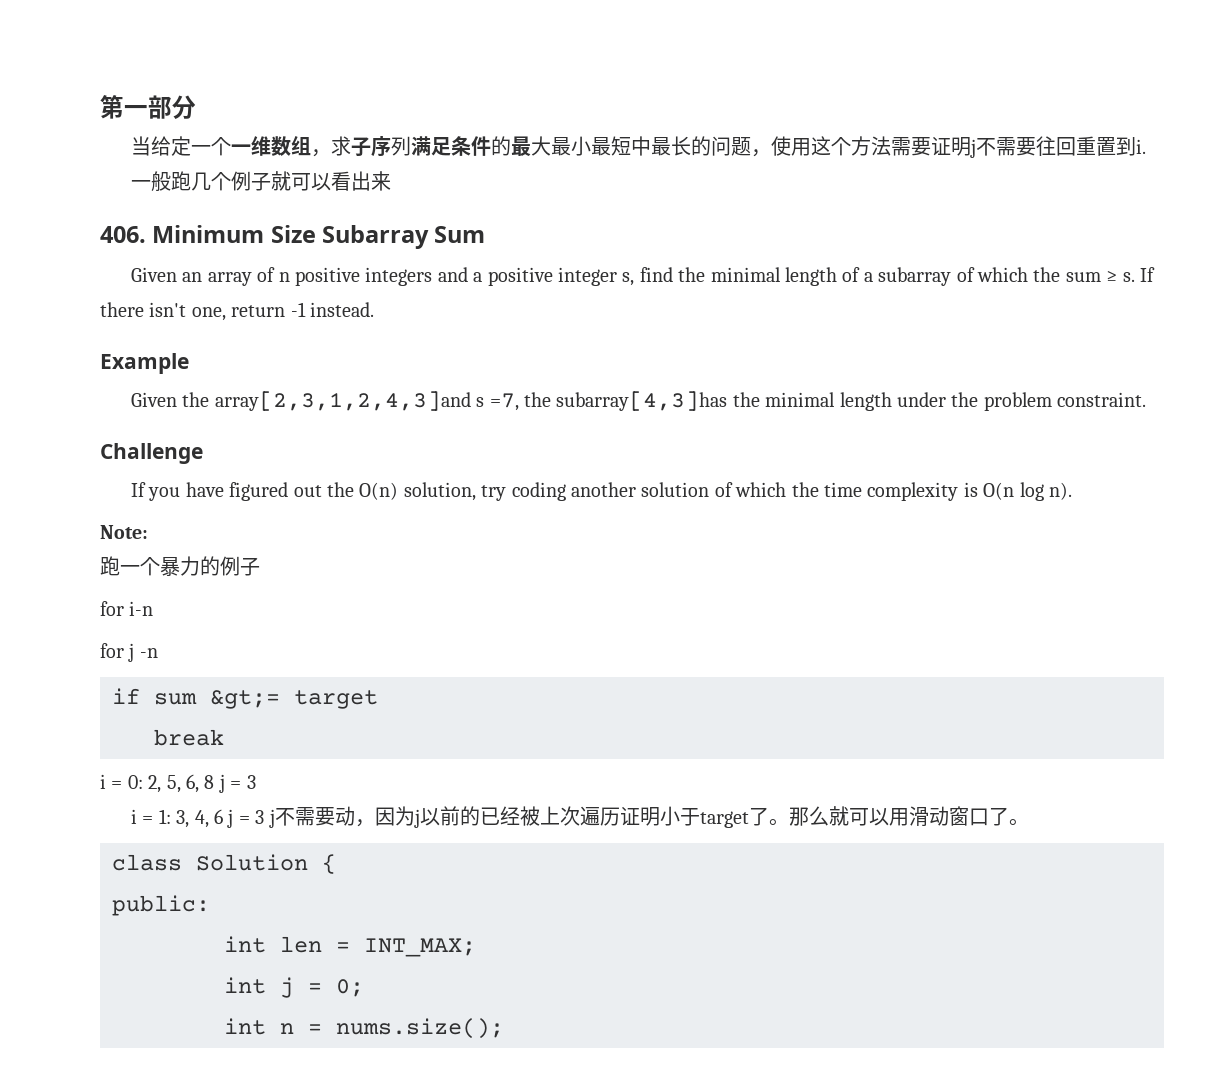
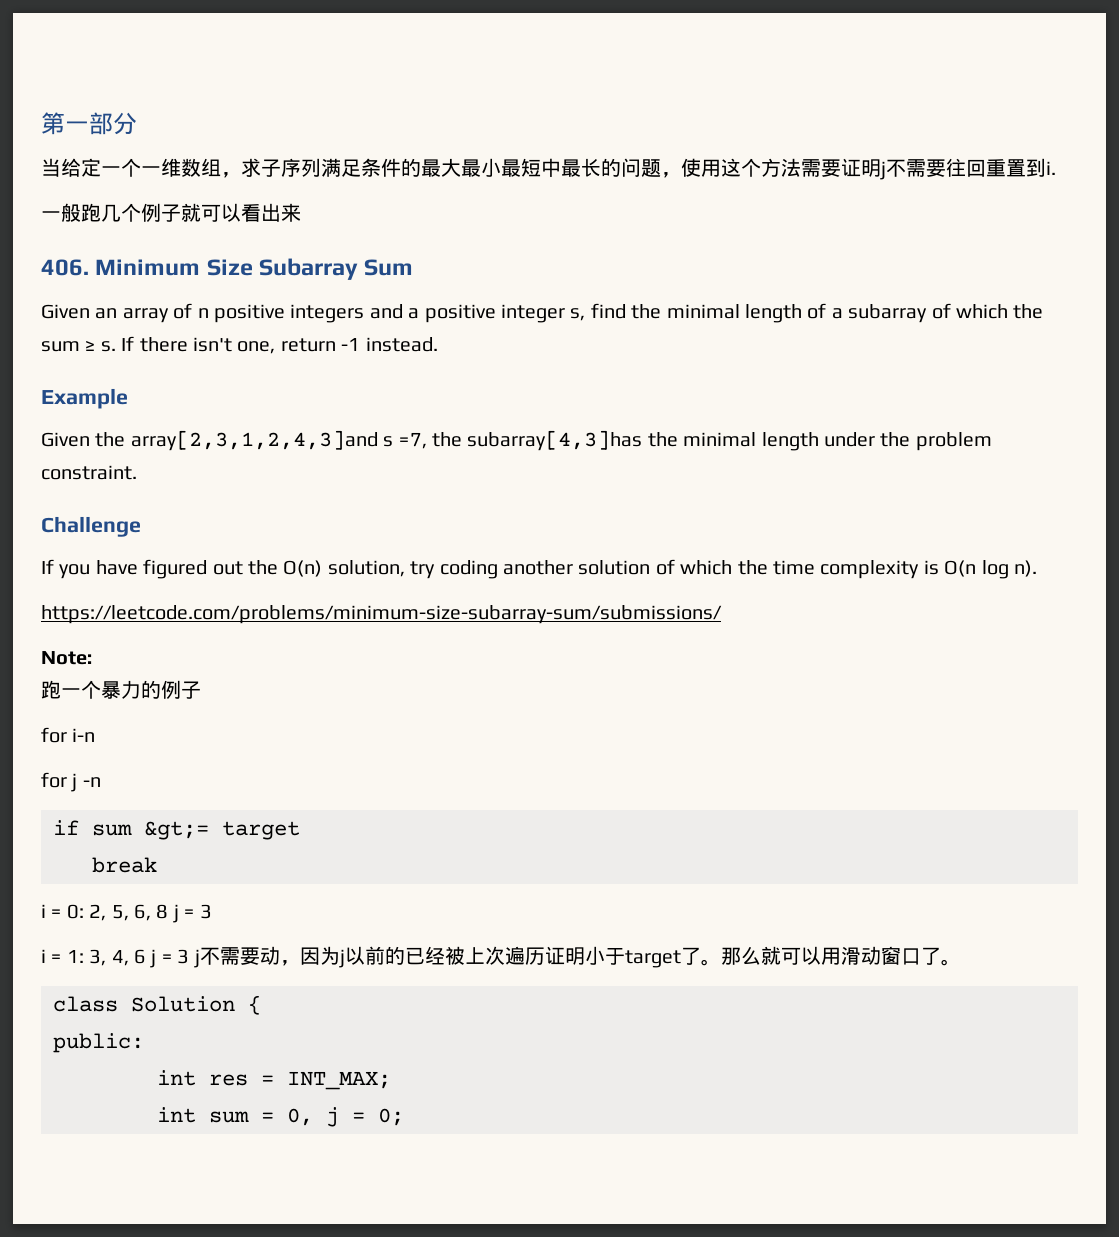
(1073, 491) none -> [41,605,722,624] // https://leetcode.com/problems/minimum-size-subarray-sum/submissions/
[280,936,322,953] len -> [209,1074,248,1086] res
(266, 985) none -> [209,1108,313,1126] sum = 0,
[224,1018,504,1039] // int n = nums.size(); -> (404, 1117) none

